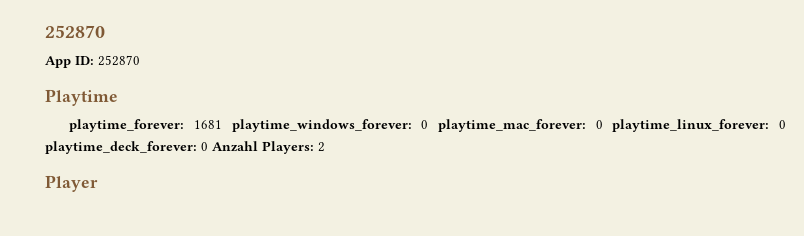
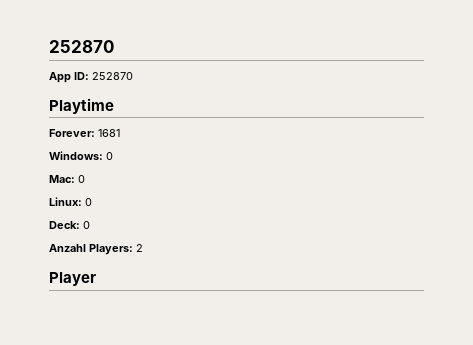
[69,119,185,132] playtime_forever: -> [49,129,95,137] Forever:
[231,119,787,132] [45,141,208,154] playtime_windows_forever: 0 playtime_mac_forever: 0 playtime_linux_forever: 0 playtime_deck_forever: 0 -> [49,151,113,160] [49,175,85,183] [49,197,92,206] [49,221,90,229] // Windows: 0 // Mac: 0 // Linux: 0 // Deck: 0 //

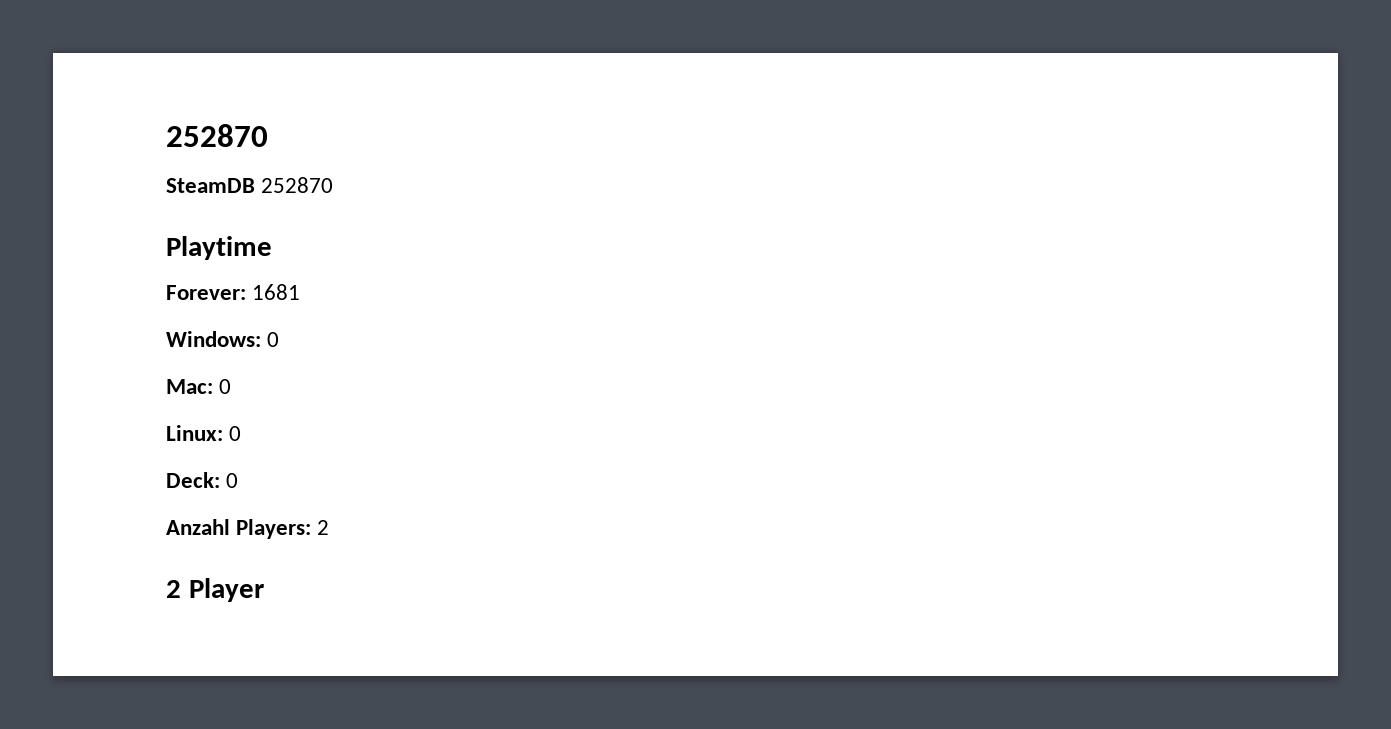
[49,40,114,53] [49,72,89,83] 252870 // App ID: -> [166,124,268,147] [166,178,255,193] 252870 // SteamDB
(143, 248) none -> [166,580,181,598] 2

